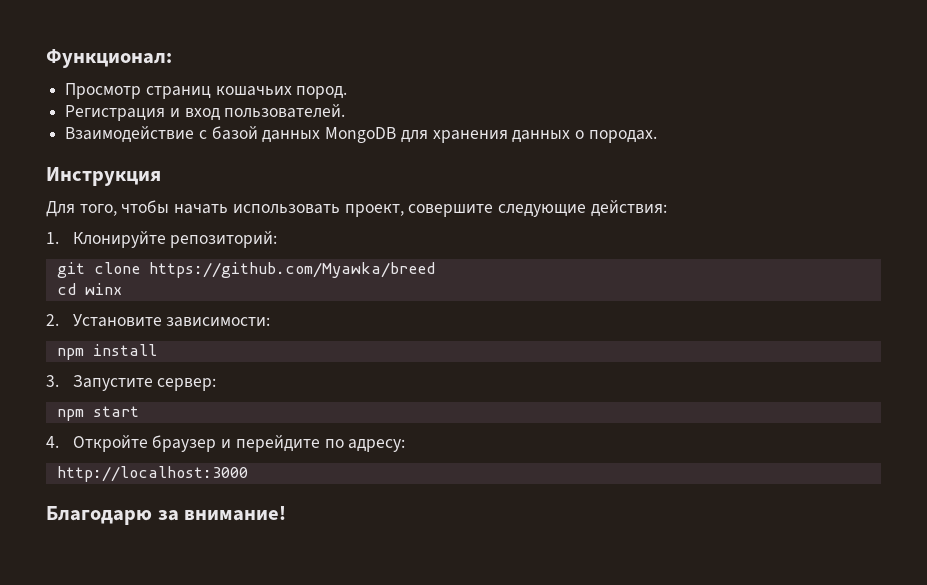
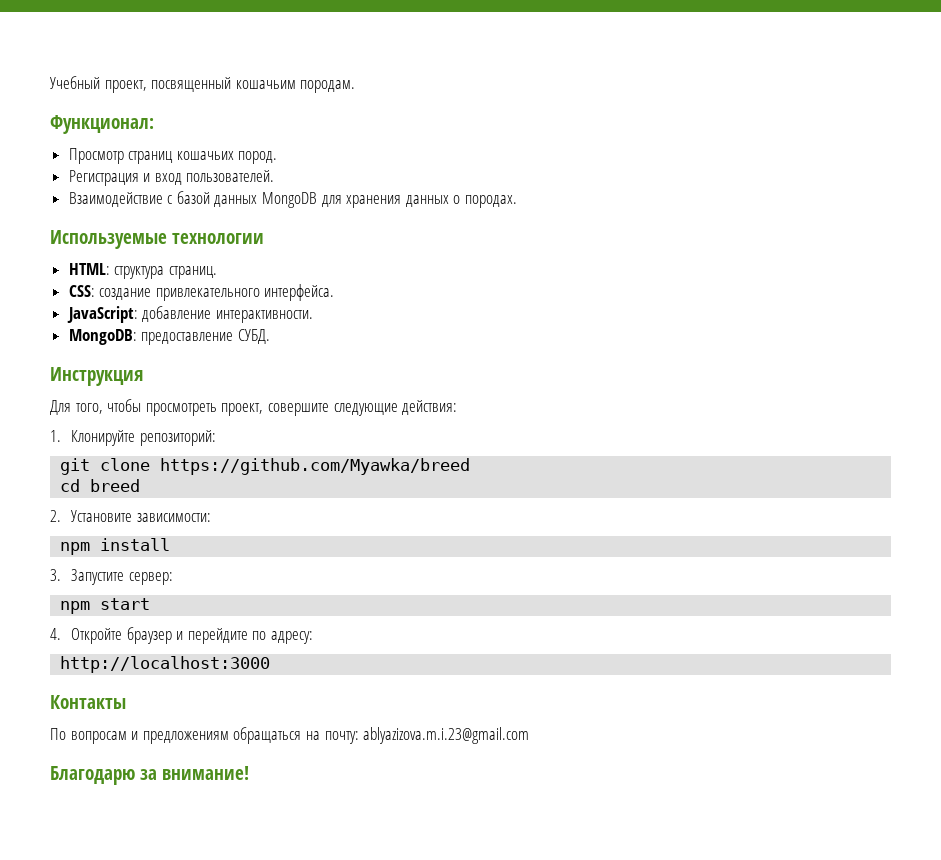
(46, 58) none -> [50,76,356,93] Учебный проект, посвященный кошачьим породам. //
(657, 136) none -> [50,230,264,249] [68,263,217,279] [68,284,335,301] [66,306,313,323] [68,329,270,345] // Используемые технологии // HTML: структура страниц. // CSS: создание привлекательного интерфейса. // JavaScript: добавление интерактивности. // MongoDB: предоставление СУБД.
[174,204,340,214] начать использовать -> [145,403,217,416] просмотреть
[84,283,122,295] winx -> [90,479,141,492] breed
(248, 474) none -> [50,695,126,709] [50,727,530,744] // Контакты // По вопросам и предложениям обращаться на почту: ablyazizova.m.i.23@gmail.com

